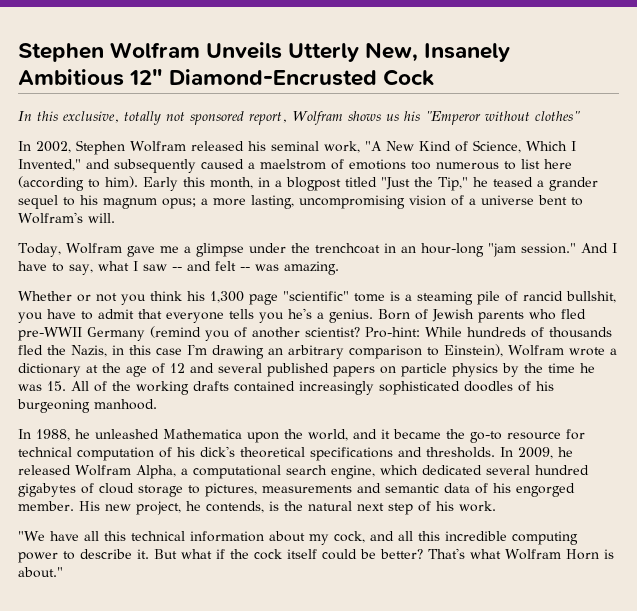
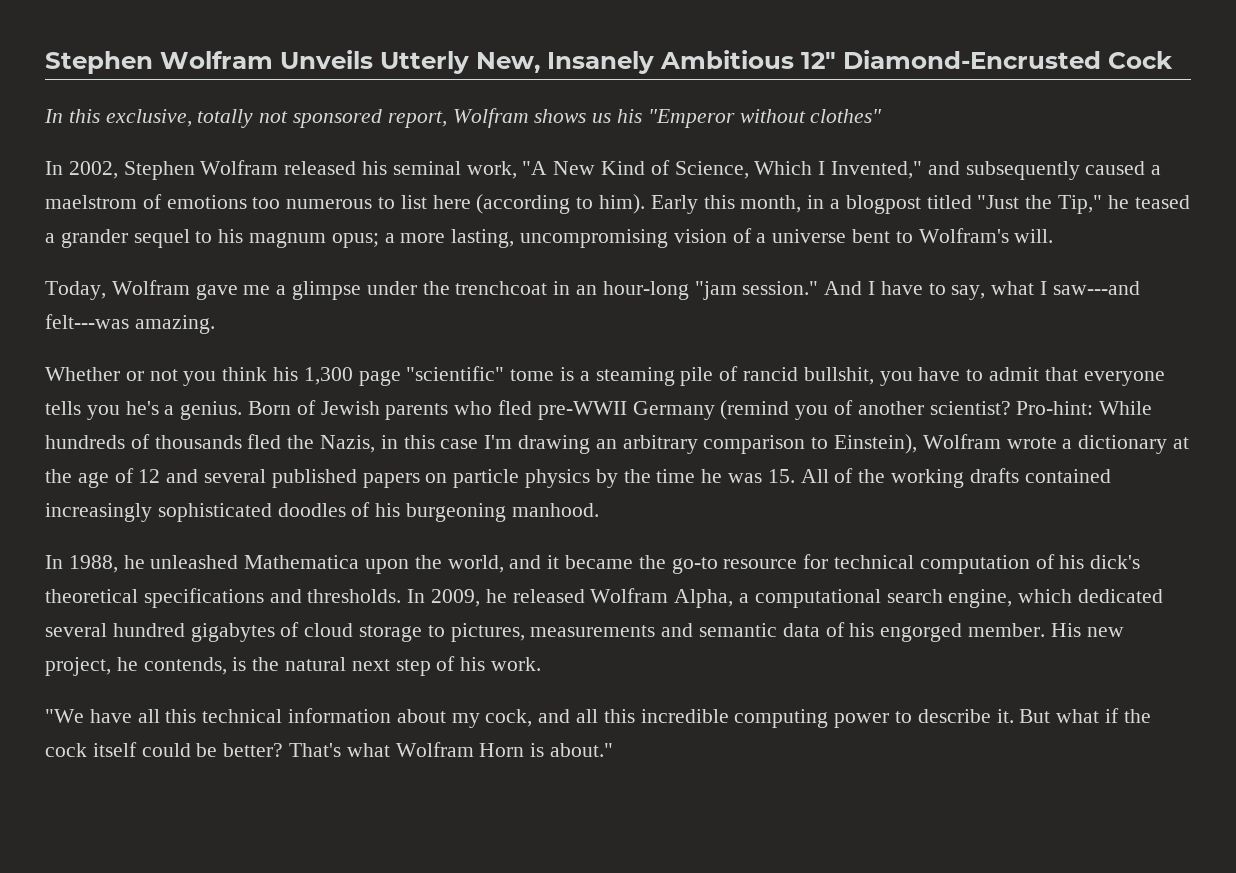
[142,261,279,271] saw -- and felt -- was -> [1052,281,1140,295] [45,314,129,329] saw---and felt---was

